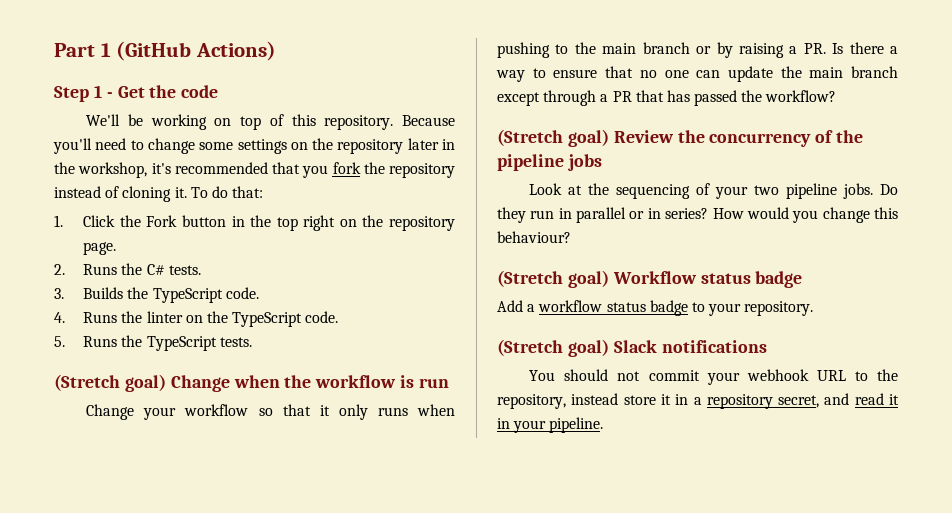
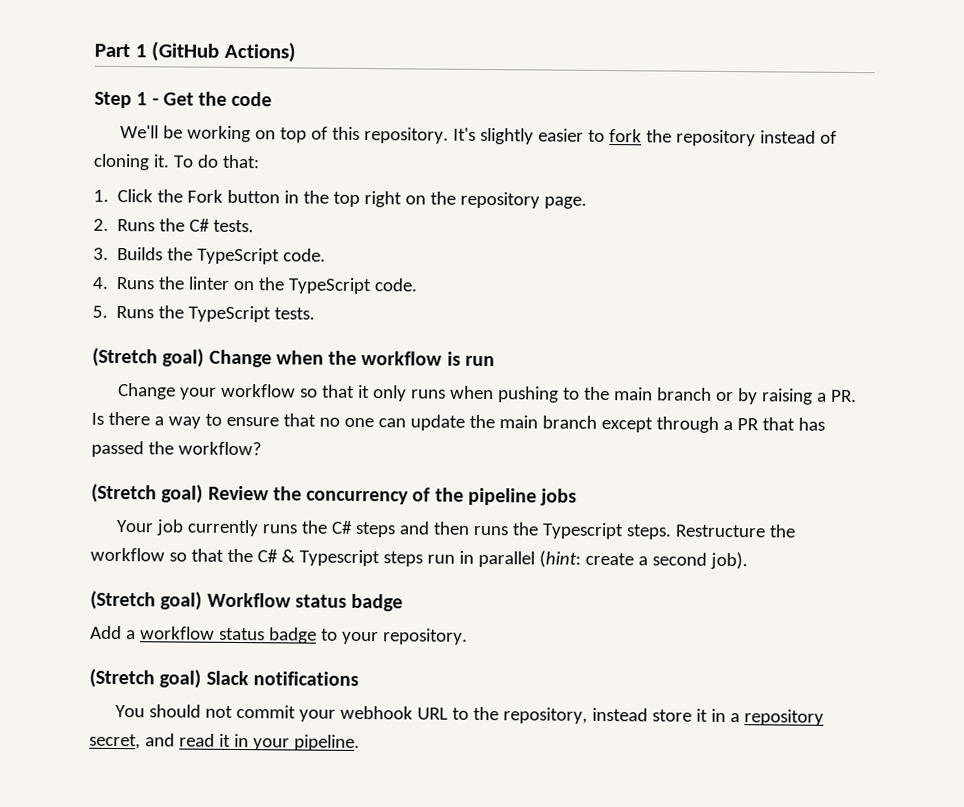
[401,115,455,126] [53,138,456,154] [54,162,329,178] Because you'll need to change some settings on the repository later in the workshop, it's recommended that you -> [453,127,606,145] It's slightly easier to
[529,183,898,199] [497,207,898,223] [497,231,571,243] Look at the sequencing of your two pipeline jobs. Do they run in parallel or in series? How would you change this behaviour? -> [116,519,797,540] [90,547,748,570] Your job currently runs the C# steps and then runs the Typescript steps. Restructure the workflow so that the C# & Typescript steps run in parallel (hint: create a second job).

